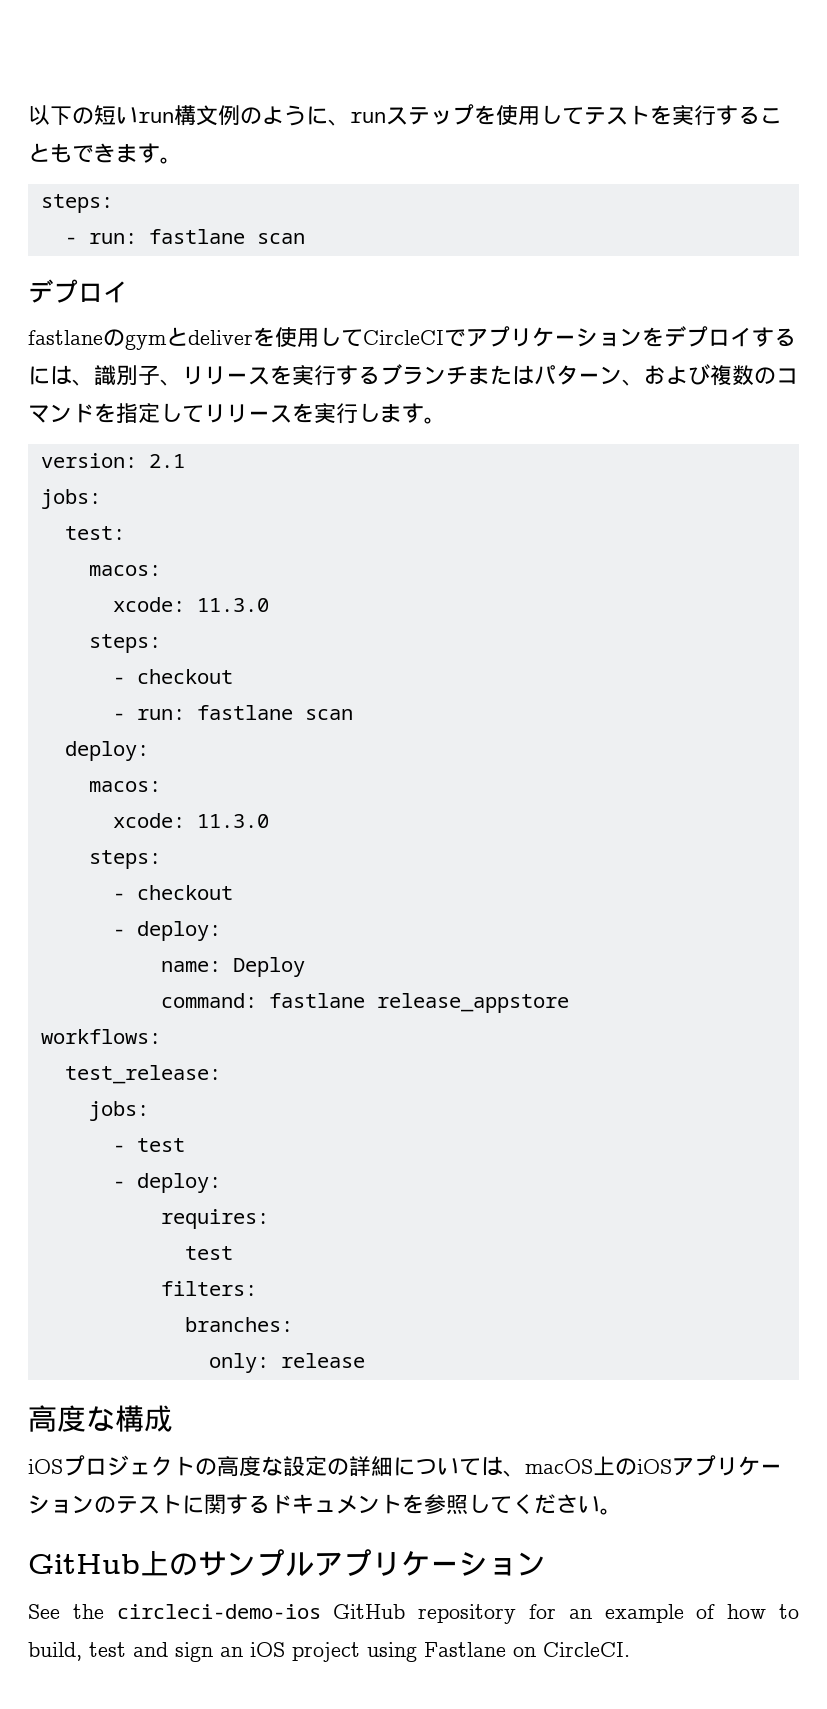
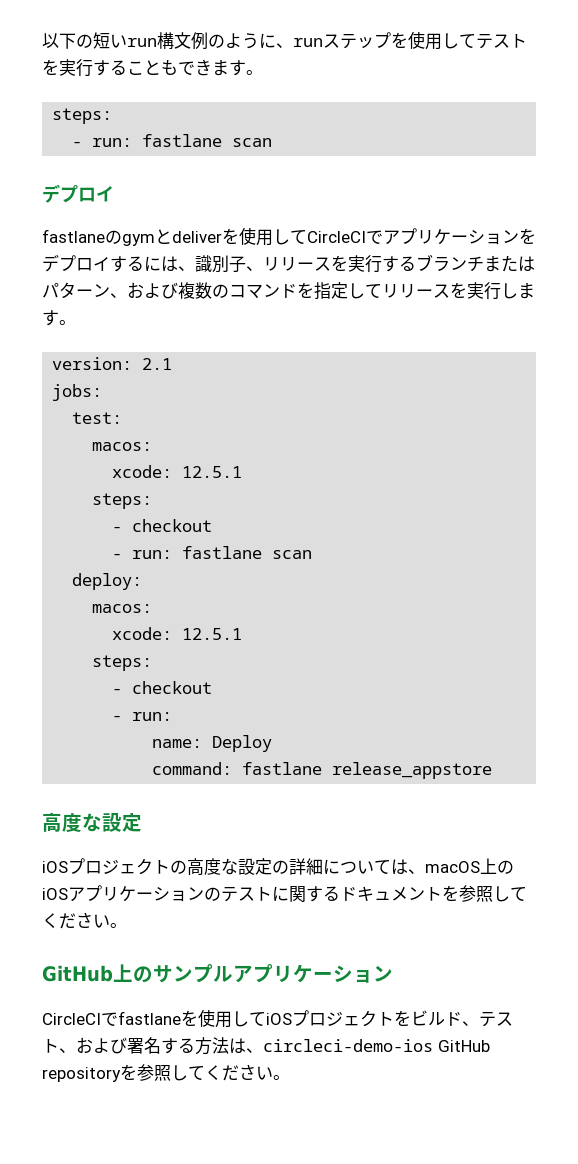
[196,598,269,612] 11.3.0 -> [182,466,243,478] 12.5.1
[196,814,269,828] [88,850,161,869] [112,885,233,900] [112,921,221,941] 11.3.0 // steps: // - checkout // - deploy: -> [182,628,243,640] [92,655,153,671] [112,681,213,694] [112,712,173,721] 12.5.1 // steps: // - checkout // - run:
[40,1029,161,1044] [64,1065,221,1084] [88,1101,149,1121] [112,1138,185,1152] [112,1173,221,1193] [160,1209,269,1229] [184,1246,233,1260] [160,1281,257,1296] [184,1317,293,1332] [208,1353,365,1373] [28,1405,173,1432] // workflows: // test_release: // jobs: // - test // - deploy: // requires: // test // filters: // branches: // only: release // 高度な構成 -> [42,812,142,832] // 高度な設定
[28,1604,799,1624] [28,1642,630,1662] See the circleci-demo-ios GitHub repository for an example of how to build, test and sign an iOS project using Fastlane on CircleCI. -> [42,1009,513,1028] [42,1037,490,1055] [42,1064,290,1082] CircleCIでfastlaneを使用してiOSプロジェクトをビルド、テスト、および署名する方法は、circleci-demo-ios GitHub repositoryを参照してください。

